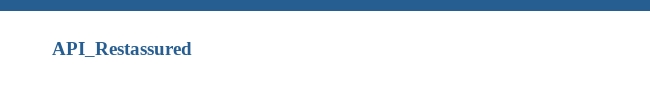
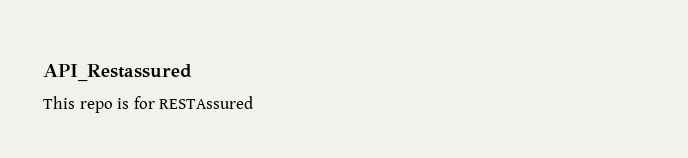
(192, 49) none -> [43,96,254,113] // This repo is for RESTAssured

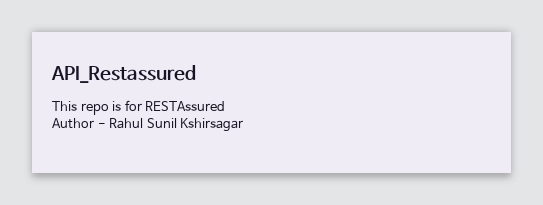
(254, 102) none -> [52,118,244,132] // Author - Rahul Sunil Kshirsagar

